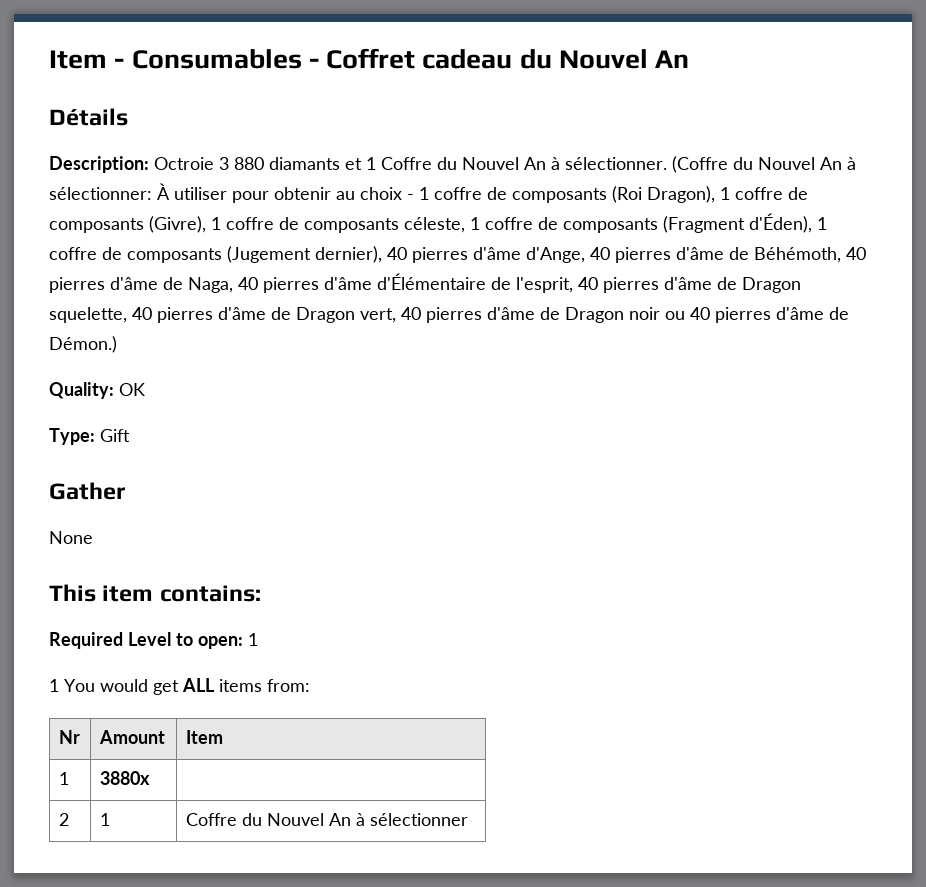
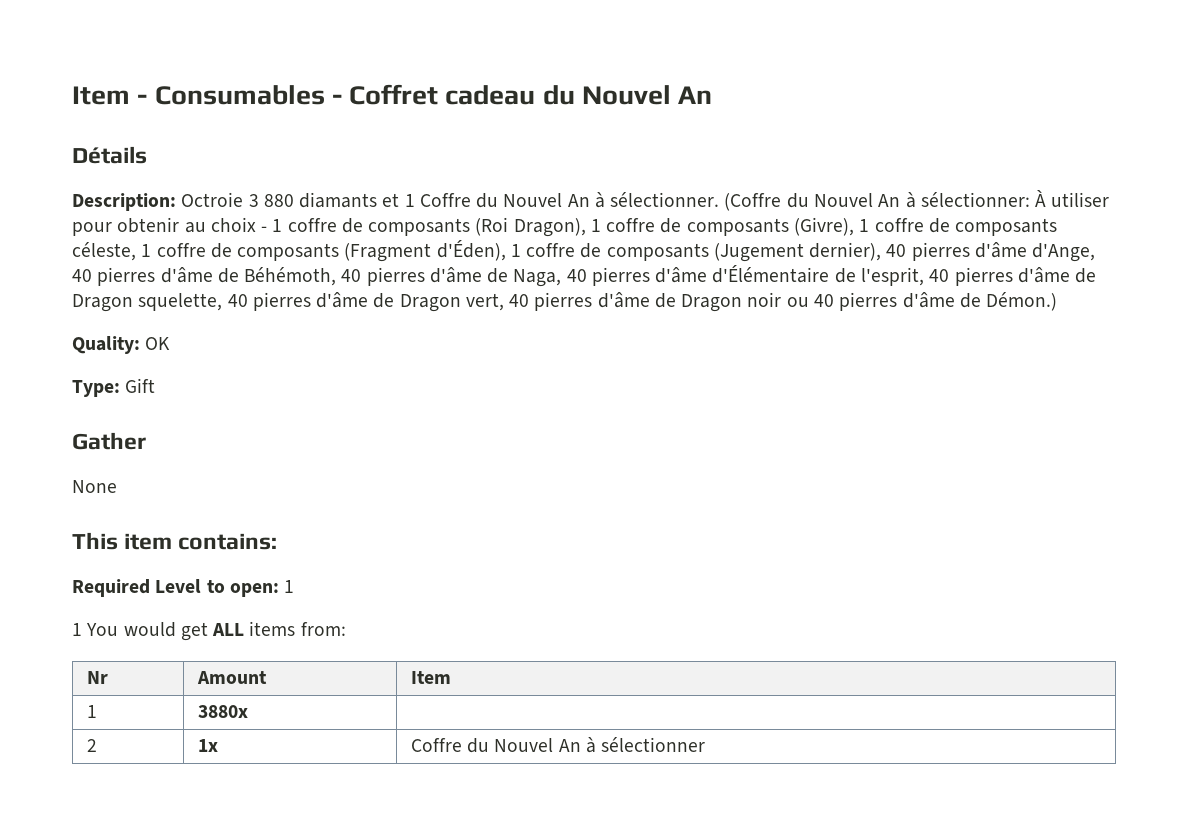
[99,813,110,826] 1 -> [197,739,218,752] 1x

